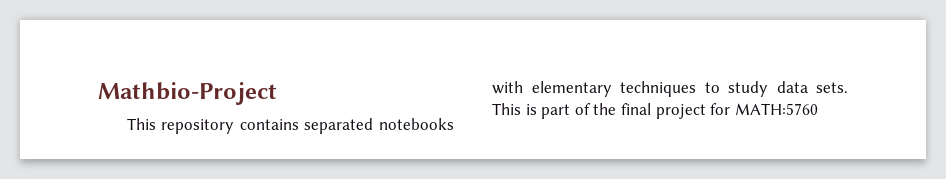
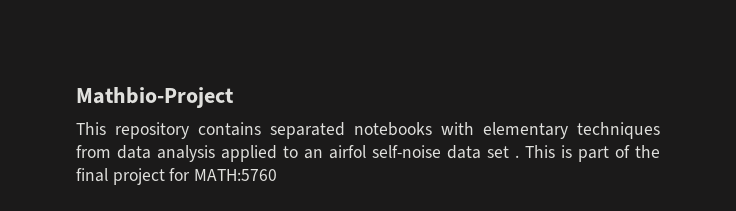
[704,81,848,97] to study data sets. -> [76,145,519,162] from data analysis applied to an airfol self-noise data set .

